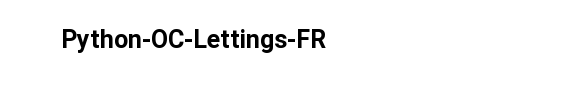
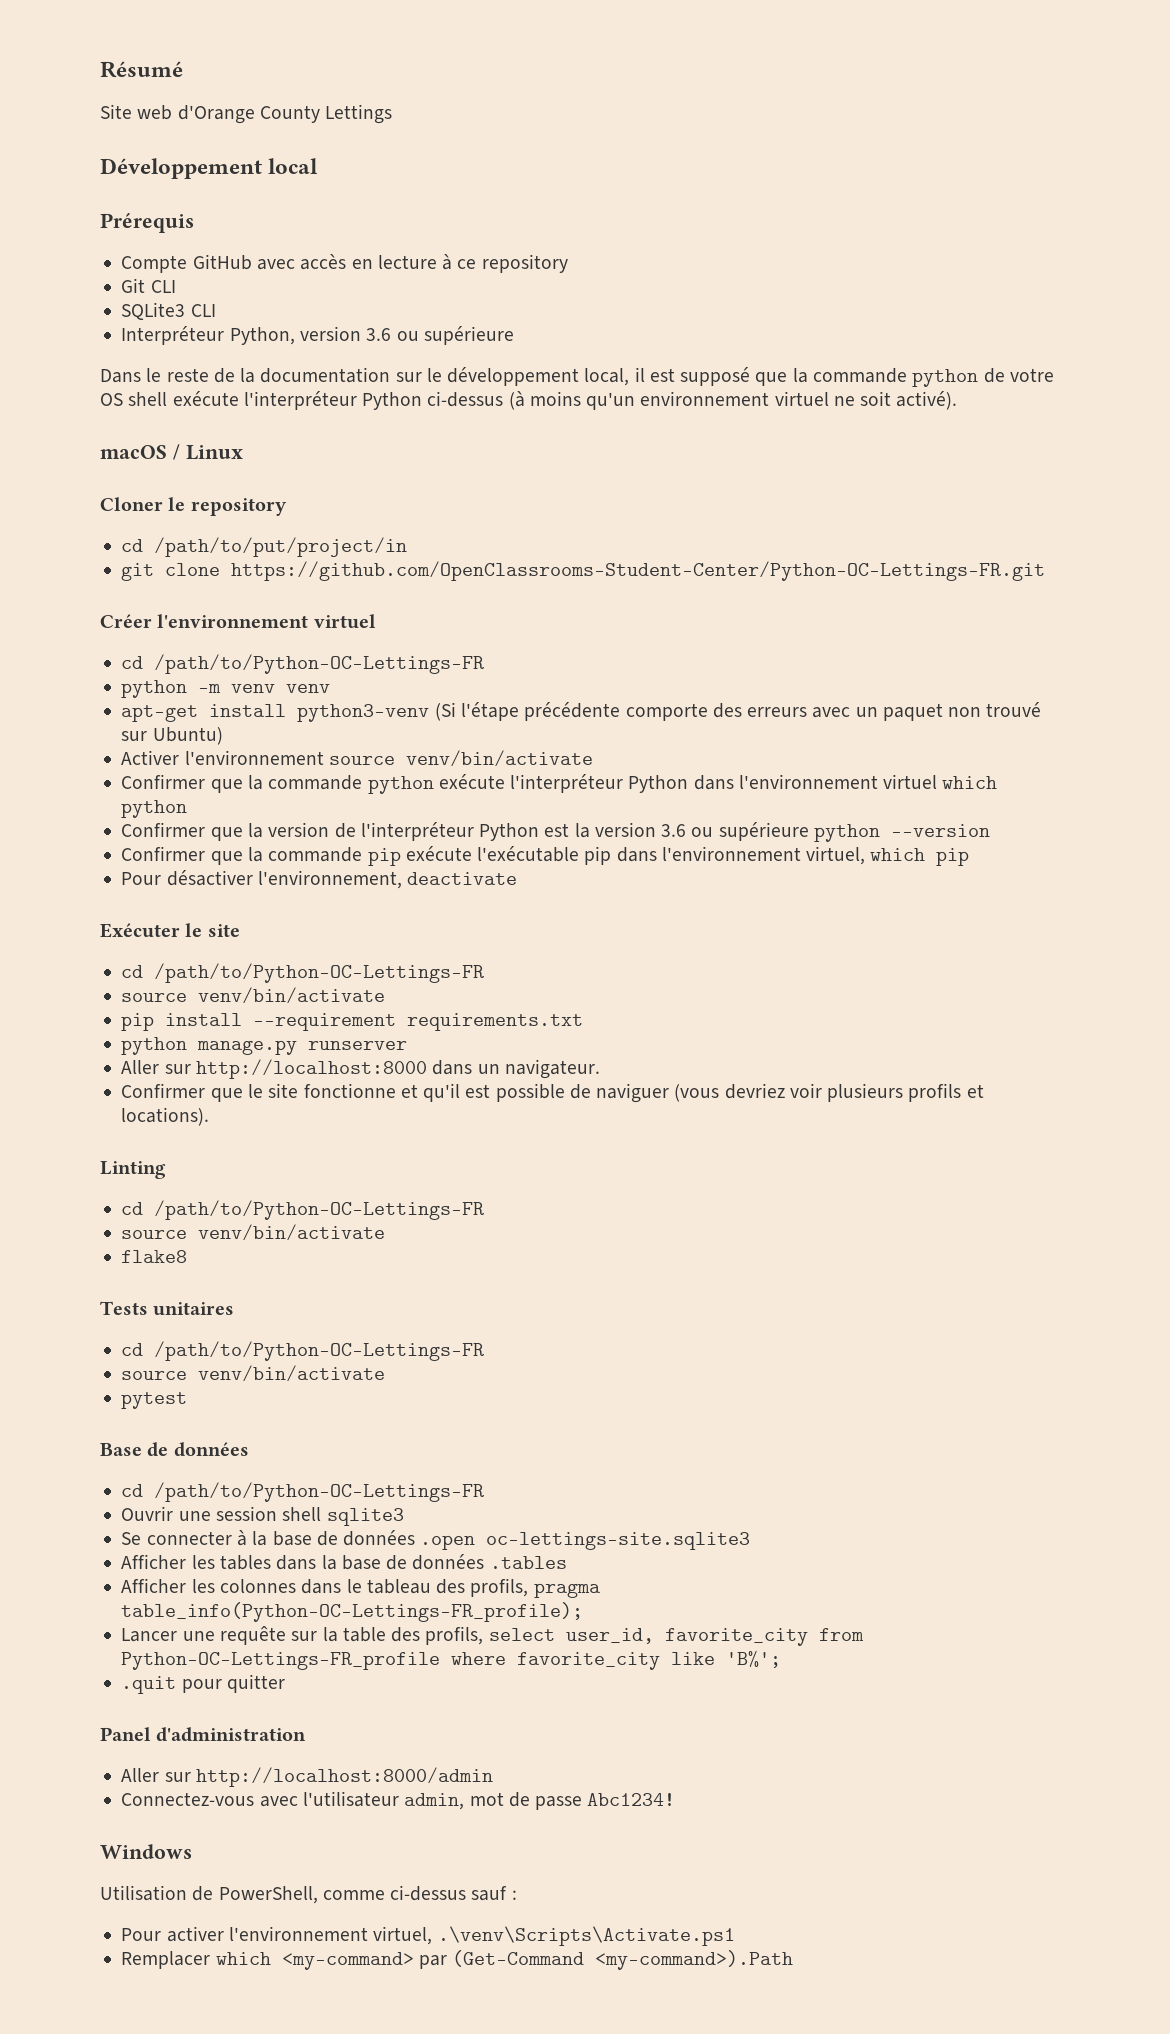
[61,29,326,53] Python-OC-Lettings-FR -> [100,61,183,78] [100,104,393,124] [100,158,319,179] [100,213,194,233] [121,254,568,273] [121,278,176,293] [121,302,216,320] [121,326,514,345] [100,367,1054,387] [100,391,958,410] [100,444,243,460] [100,497,287,516] [121,537,408,557] [121,561,1046,581] [100,614,376,629] [121,654,485,674] [121,680,331,698] [121,702,1042,722] [121,727,223,745] [121,750,593,767] [121,774,998,794] [121,800,188,818] [121,822,990,842] [121,846,970,866] [121,870,518,889] [100,923,240,938] [121,963,485,983] [121,987,386,1004] [121,1013,584,1031] [121,1037,408,1055] [121,1059,600,1079] [121,1083,984,1103] [121,1107,210,1126] [100,1161,166,1179] [121,1200,485,1220] [121,1224,386,1241] [121,1250,188,1263] [100,1301,235,1316] [121,1341,485,1361] [121,1365,386,1382] [121,1392,188,1409] [100,1442,249,1457] [121,1482,485,1502] [121,1506,404,1526] [121,1530,751,1550] [121,1554,567,1570] [121,1578,600,1598] [121,1602,584,1622] [121,1626,864,1646] [121,1650,782,1670] [121,1674,285,1694] [100,1727,307,1742] [121,1767,493,1787] [121,1791,676,1810] [100,1844,192,1859] [100,1885,517,1904] [121,1926,735,1946] [121,1950,794,1970] Résumé // Site web d'Orange County Lettings // Développement local // Prérequis // Compte GitHub avec accès en lecture à ce repository // Git CLI // SQLite3 CLI // Interpréteur Python, version 3.6 ou supérieure // Dans le reste de la documentation sur le développement local, il est supposé que la commande python de votre OS shell exécute l'interpréteur Python ci-dessus (à moins qu'un environnement virtuel ne soit activé). // macOS / Linux // Cloner le repository // cd /path/to/put/project/in // git clone https://github.com/OpenClassrooms-Student-Center/Python-OC-Lettings-FR.git // Créer l'environnement virtuel // cd /path/to/Python-OC-Lettings-FR // python -m venv venv // apt-get install python3-venv (Si l'étape précédente comporte des erreurs avec un paquet non trouvé sur Ubuntu) // Activer l'environnement source venv/bin/activate // Confirmer que la commande python exécute l'interpréteur Python dans l'environnement virtuel which python // Confirmer que la version de l'interpréteur Python est la version 3.6 ou supérieure python --version // Confirmer que la commande pip exécute l'exécutable pip dans l'environnement virtuel, which pip // Pour désactiver l'environnement, deactivate // Exécuter le site // cd /path/to/Python-OC-Lettings-FR // source venv/bin/activate // pip install --requirement requirements.txt // python manage.py runserver // Aller sur http://localhost:8000 dans un navigateur. // Confirmer que le site fonctionne et qu'il est possible de naviguer (vous devriez voir plusieurs profils et locations). // Linting // cd /path/to/Python-OC-Lettings-FR // source venv/bin/activate // flake8 // Tests unitaires // cd /path/to/Python-OC-Lettings-FR // source venv/bin/activate // pytest // Base de données // cd /path/to/Python-OC-Lettings-FR // Ouvrir une session shell sqlite3 // Se connecter à la base de données .open oc-lettings-site.sqlite3 // Afficher les tables dans la base de données .tables // Afficher les colonnes dans le tableau des profils, pragma table_info(Python-OC-Lettings-FR_profile); // Lancer une requête sur la table des profils, select user_id, favorite_city from Python-OC-Lettings-FR_profile where favorite_city like 'B%'; // .quit pour quitter // Panel d'administration // Aller sur http://localhost:8000/admin // Connectez-vous avec l'utilisateur admin, mot de passe Abc1234! // Windows // Utilisation de PowerShell, comme ci-dessus sauf : // Pour activer l'environnement virtuel, .\venv\Scripts\Activate.ps1 // Remplacer which <my-command> par (Get-Command <my-command>).Path

